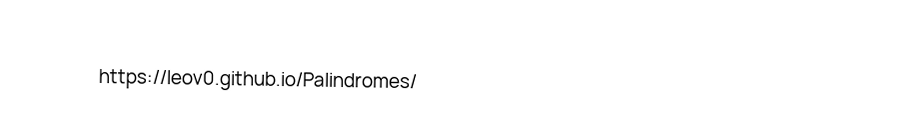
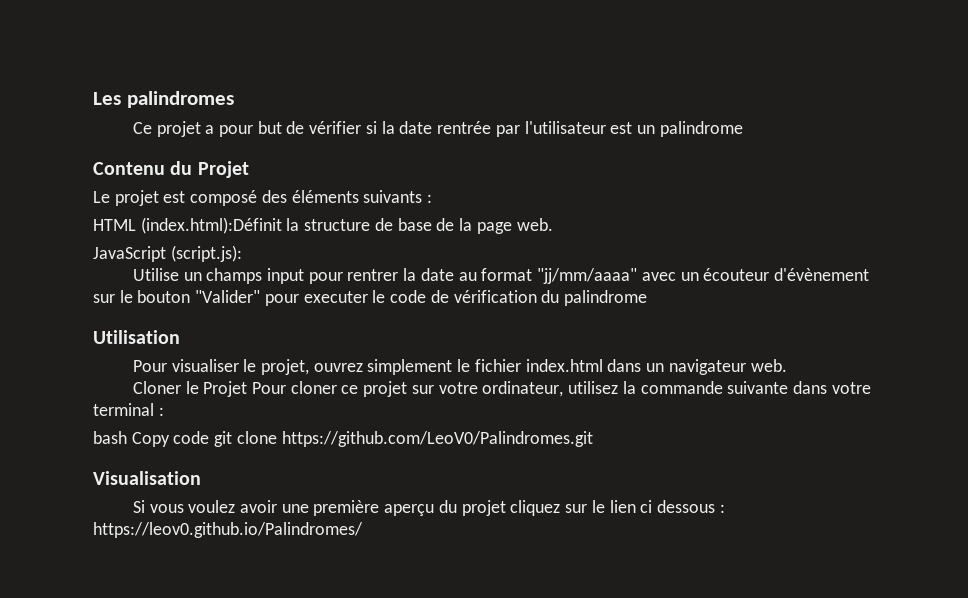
(98, 81) none -> [93,91,234,108] [132,121,743,137] [93,161,249,178] [93,190,433,206] [93,217,553,234] [93,245,242,262] [132,268,869,284] [93,290,647,306] [93,330,180,344] [132,359,787,375] [132,381,871,397] [93,403,164,416] [93,431,593,447] [93,471,201,485] [132,500,725,516] Les palindromes // Ce projet a pour but de vérifier si la date rentrée par l'utilisateur est un palindrome // Contenu du Projet // Le projet est composé des éléments suivants : // HTML (index.html):Définit la structure de base de la page web. // JavaScript (script.js): // Utilise un champs input pour rentrer la date au format "jj/mm/aaaa" avec un écouteur d'évènement sur le bouton "Valider" pour executer le code de vérification du palindrome // Utilisation // Pour visualiser le projet, ouvrez simplement le fichier index.html dans un navigateur web. // Cloner le Projet Pour cloner ce projet sur votre ordinateur, utilisez la commande suivante dans votre terminal : // bash Copy code git clone https://github.com/LeoV0/Palindromes.git // Visualisation // Si vous voulez avoir une première aperçu du projet cliquez sur le lien ci dessous :

